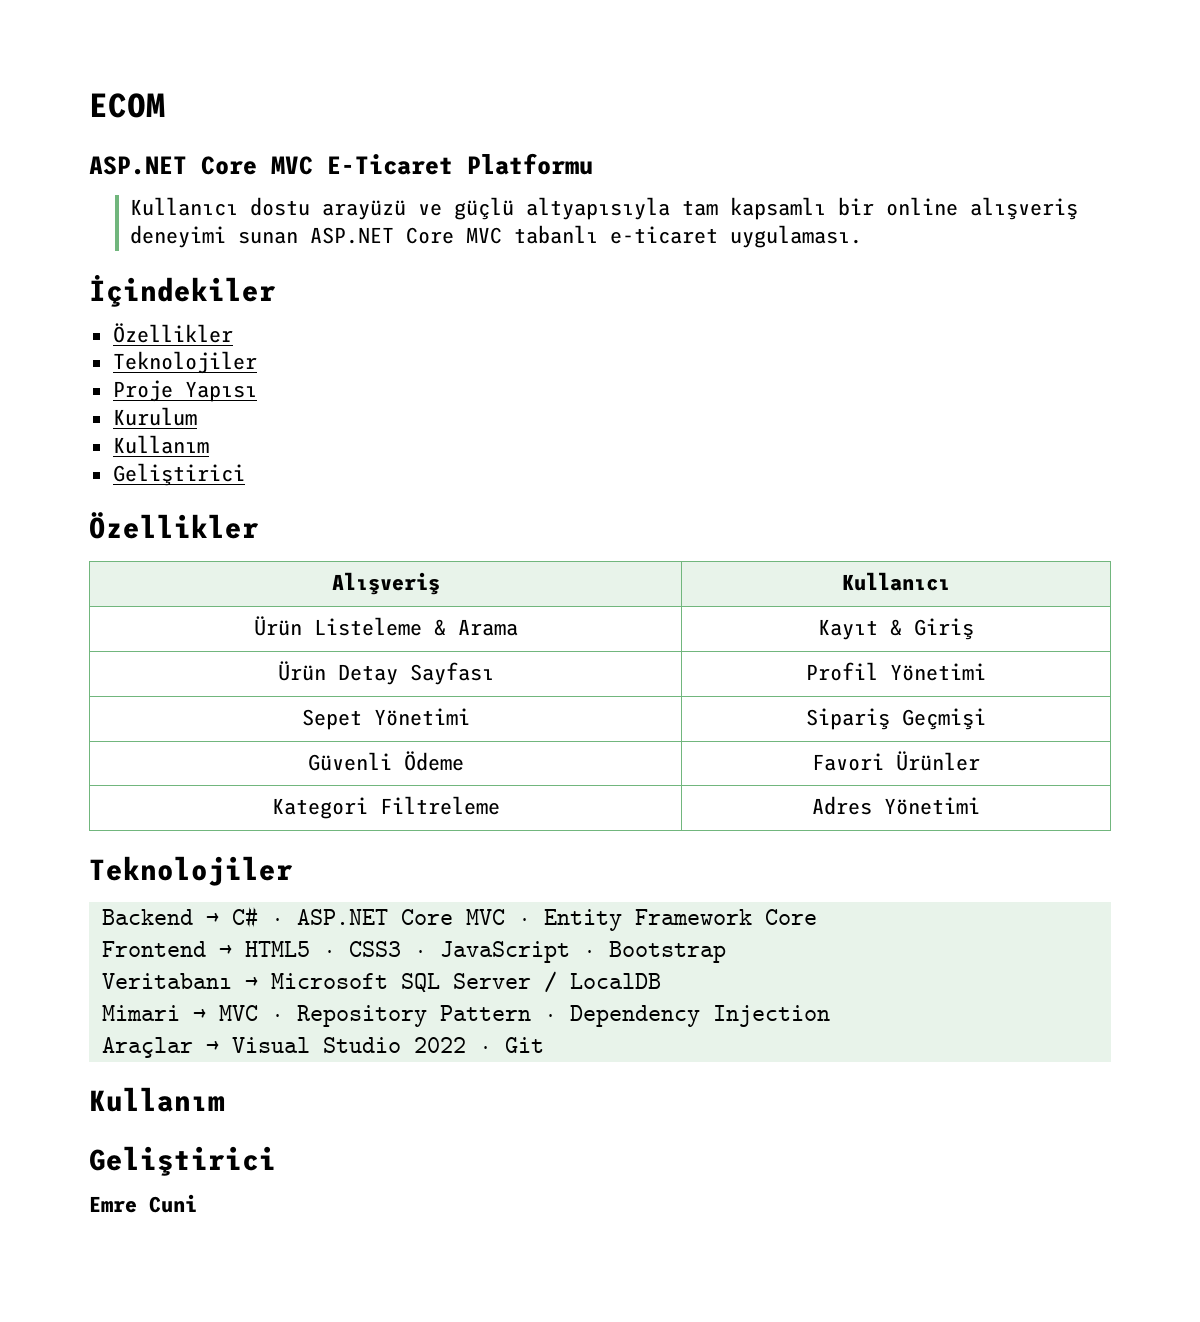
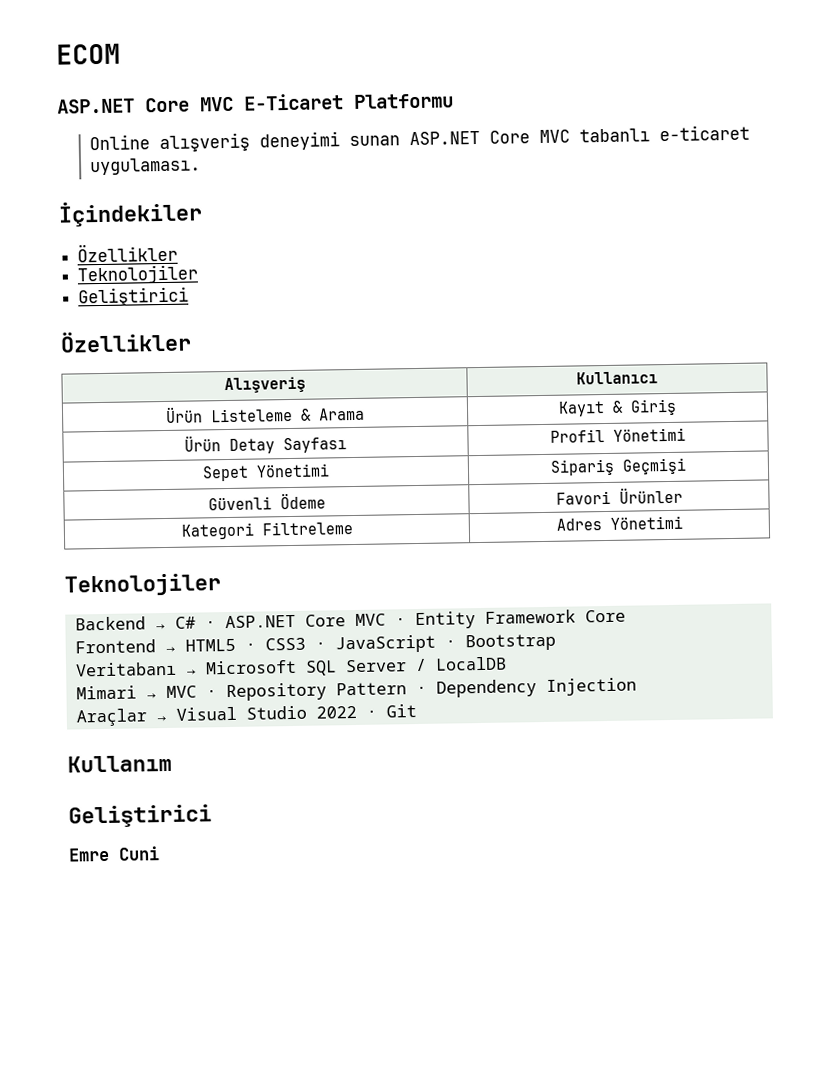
[130,197,959,220] Kullanıcı dostu arayüzü ve güçlü altyapısıyla tam kapsamlı bir online -> [89,134,151,151] Online
[112,380,257,402] [112,407,197,426] [112,435,209,454] // Proje Yapısı // Kurulum // Kullanım -> (199, 274) none

